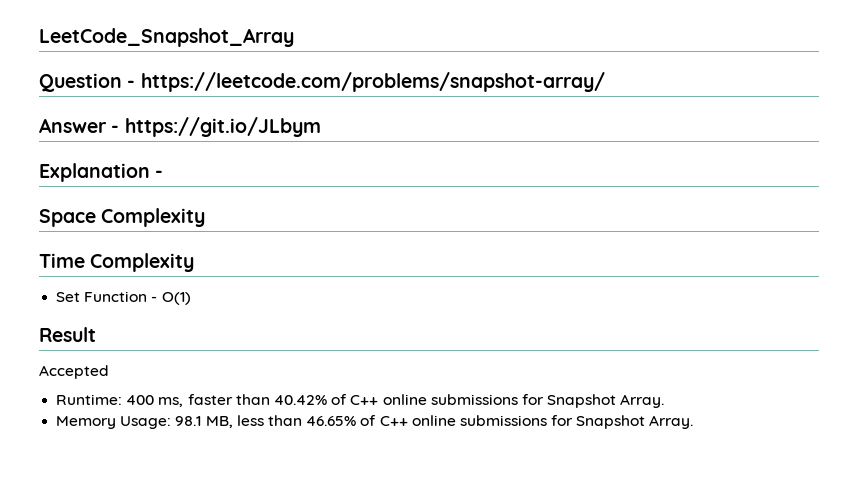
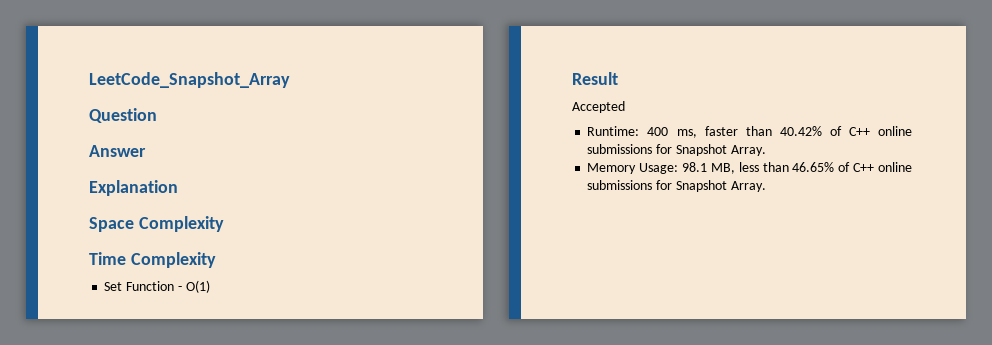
[127,72,605,92] - https://leetcode.com/problems/snapshot-array/ -> (157, 115) none
[111,117,321,137] - https://git.io/JLbym -> (146, 151) none
[155,170,164,178] - -> (178, 188) none

